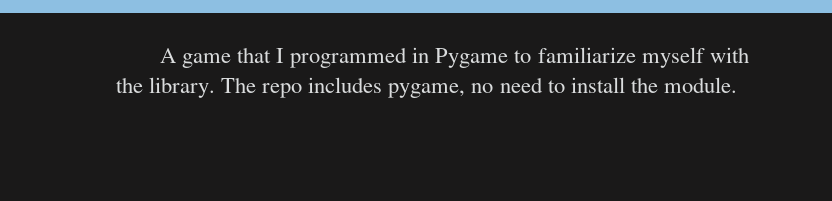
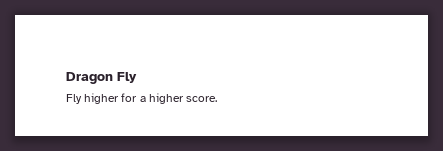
[159,47,749,68] [116,77,737,98] A game that I programmed in Pygame to familiarize myself with the library. The repo includes pygame, no need to install the module. -> [66,72,137,84] [66,93,218,104] Dragon Fly // Fly higher for a higher score.

